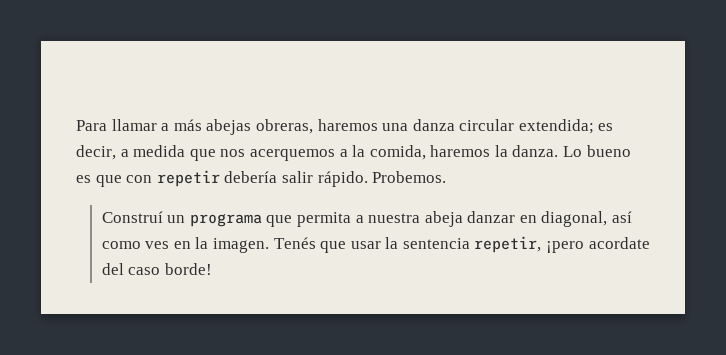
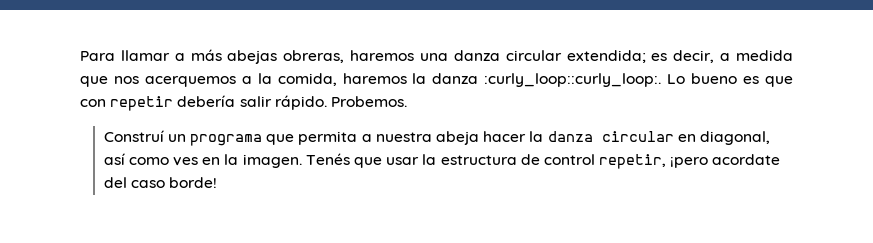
[512,145,559,157] danza. -> [432,73,662,87] danza :curly_loop::curly_loop:.
[467,211,516,223] danzar -> [483,131,674,142] hacer la danza circular
[402,238,470,249] sentencia -> [440,154,595,165] estructura de control

